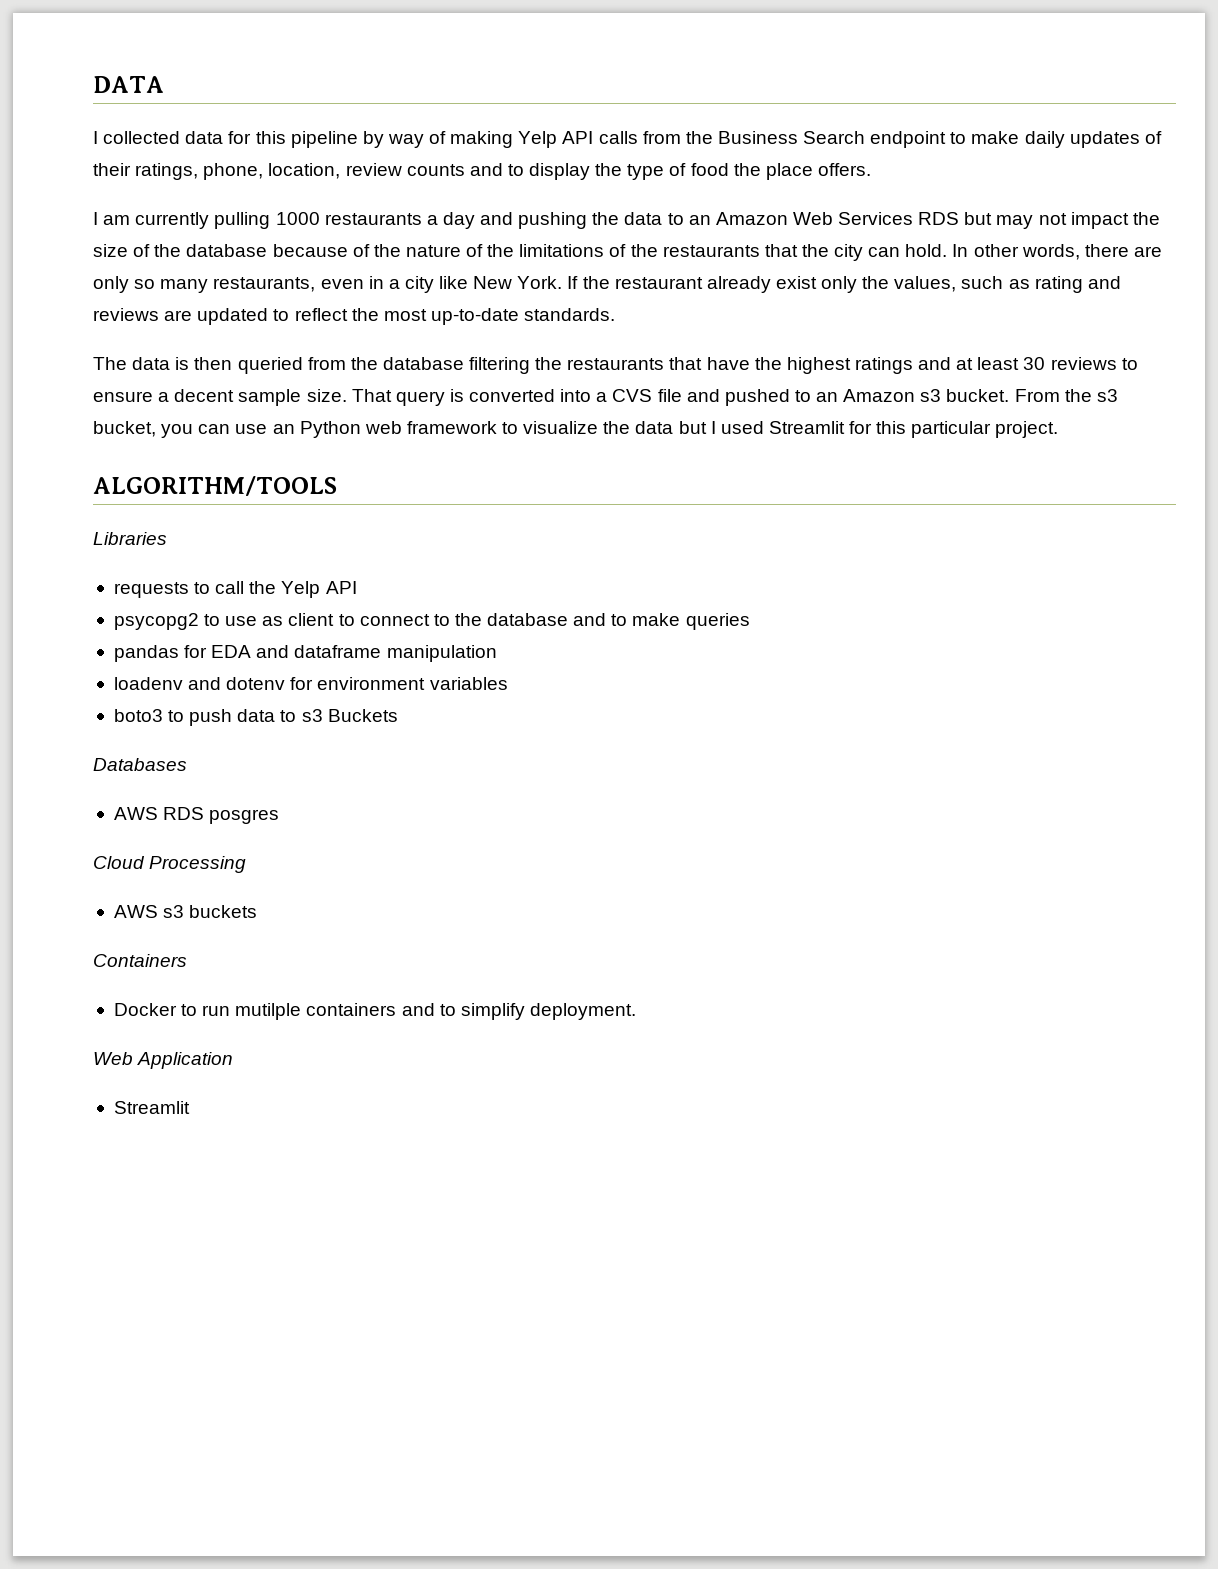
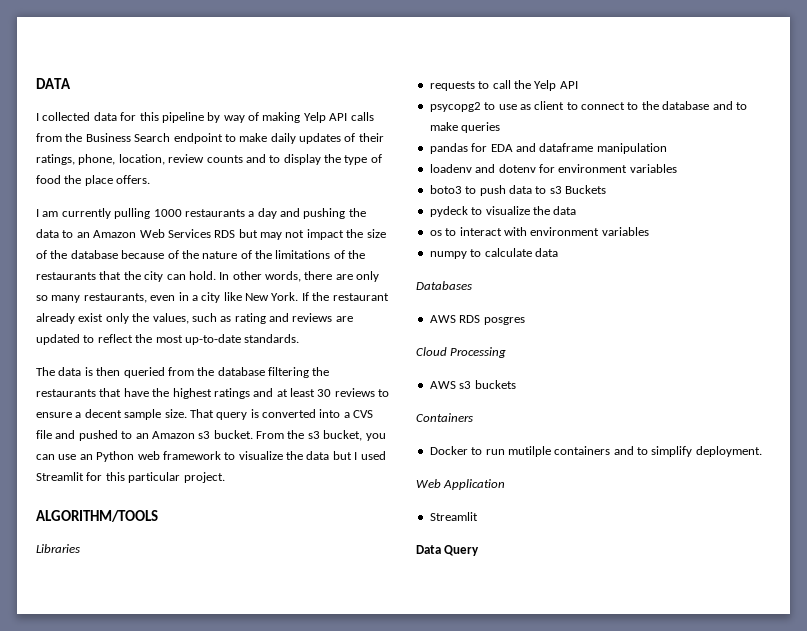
(398, 715) none -> [429,206,577,217] [429,227,649,236] [429,248,558,259] // pydeck to visualize the data // os to interact with environment variables // numpy to calculate data
(190, 1107) none -> [416,545,480,556] // Data Query

